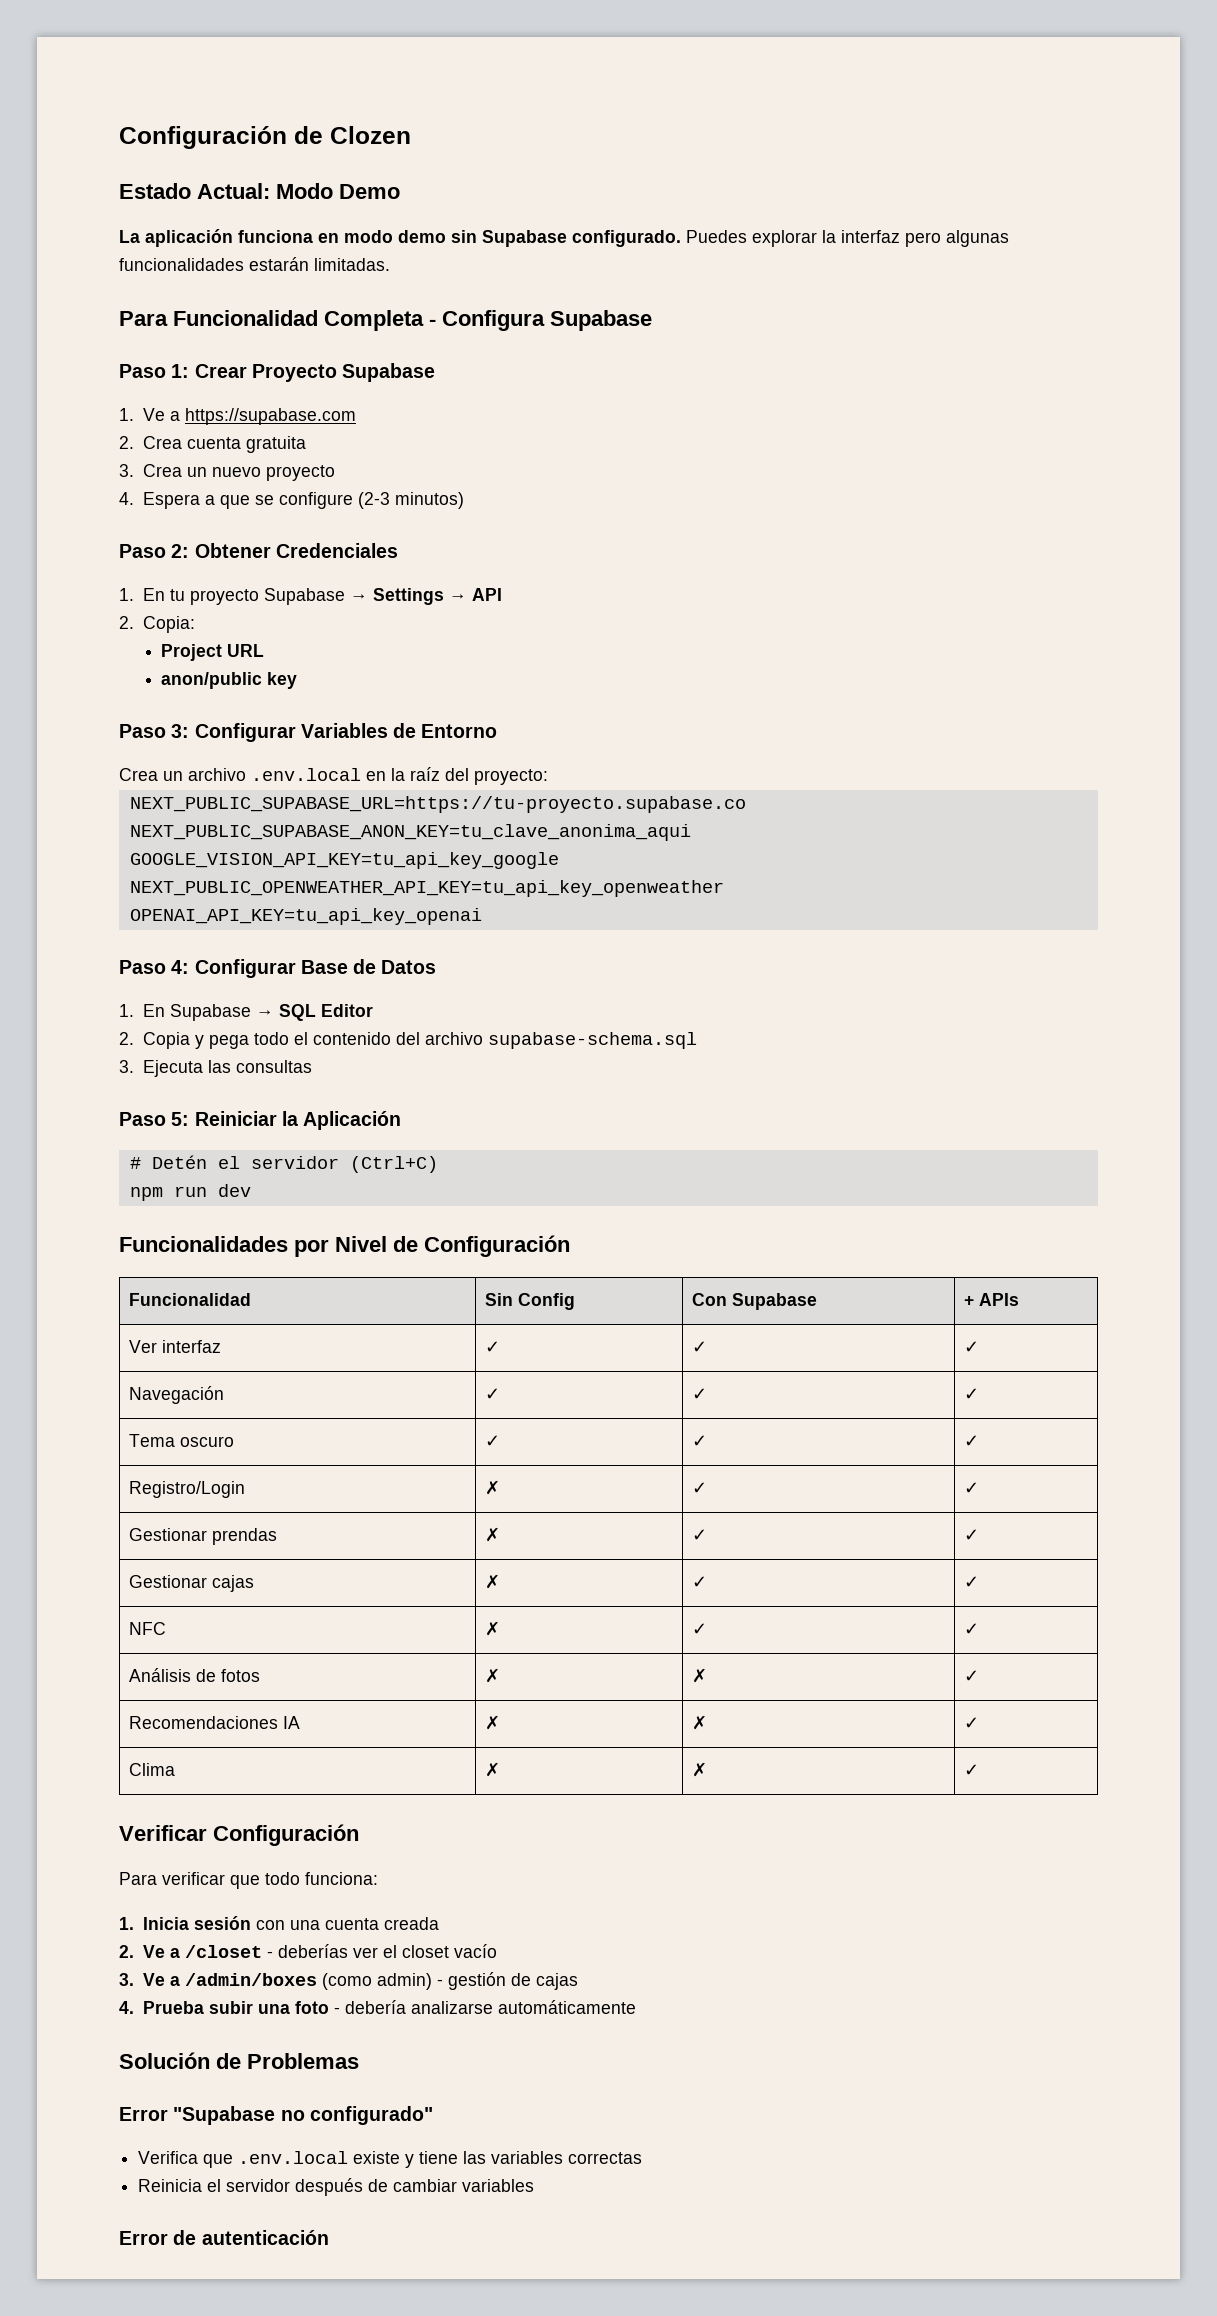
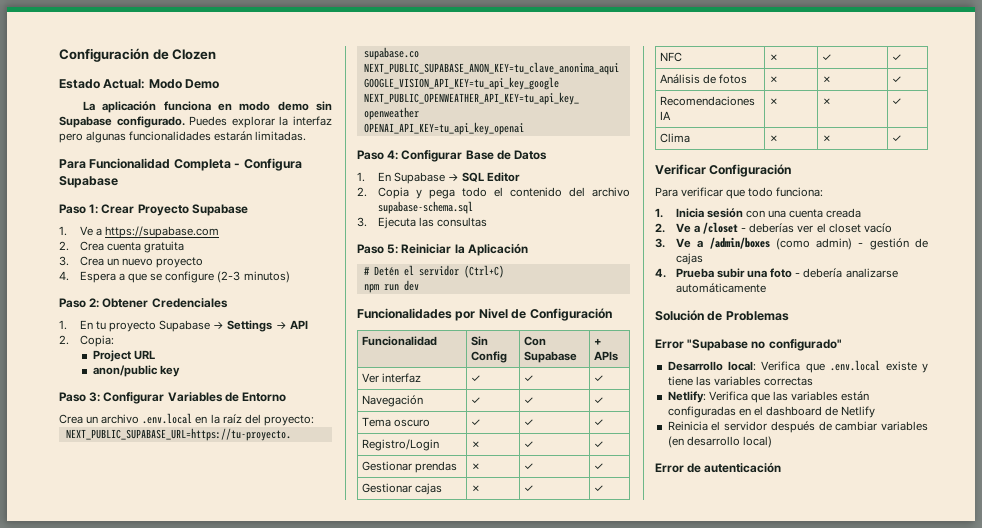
(433, 2115) none -> [667,361,757,371] Desarrollo local:
(643, 2158) none -> [667,391,870,403] [667,406,876,418] // Netlify: Verifica que las variables están configuradas en el dashboard de Netlify
(535, 2185) none -> [667,436,772,448] (en desarrollo local)

